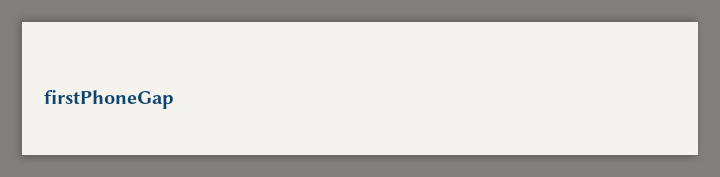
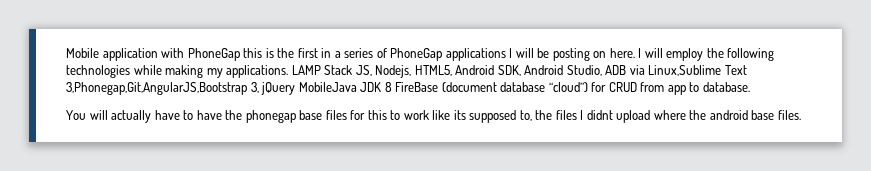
[44,90,174,109] firstPhoneGap -> [66,48,775,61] [66,65,747,78] [66,82,750,95] [66,110,801,123] Mobile application with PhoneGap this is the first in a series of PhoneGap applications I will be posting on here. I will employ the following technologies while making my applications. LAMP Stack JS, Nodejs, HTML5, Android SDK, Android Studio, ADB via Linux,Sublime Text 3,Phonegap,Git,AngularJS,Bootstrap 3, jQuery MobileJava JDK 8 FireBase (document database “cloud”) for CRUD from app to database. // You will actually have to have the phonegap base files for this to work like its supposed to, the files I didnt upload where the android base files.

